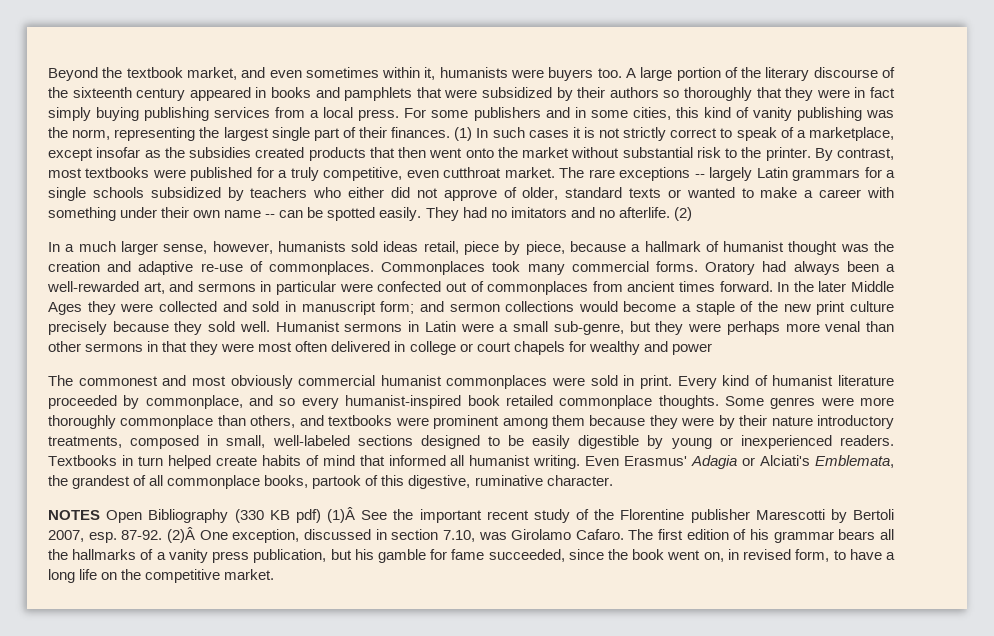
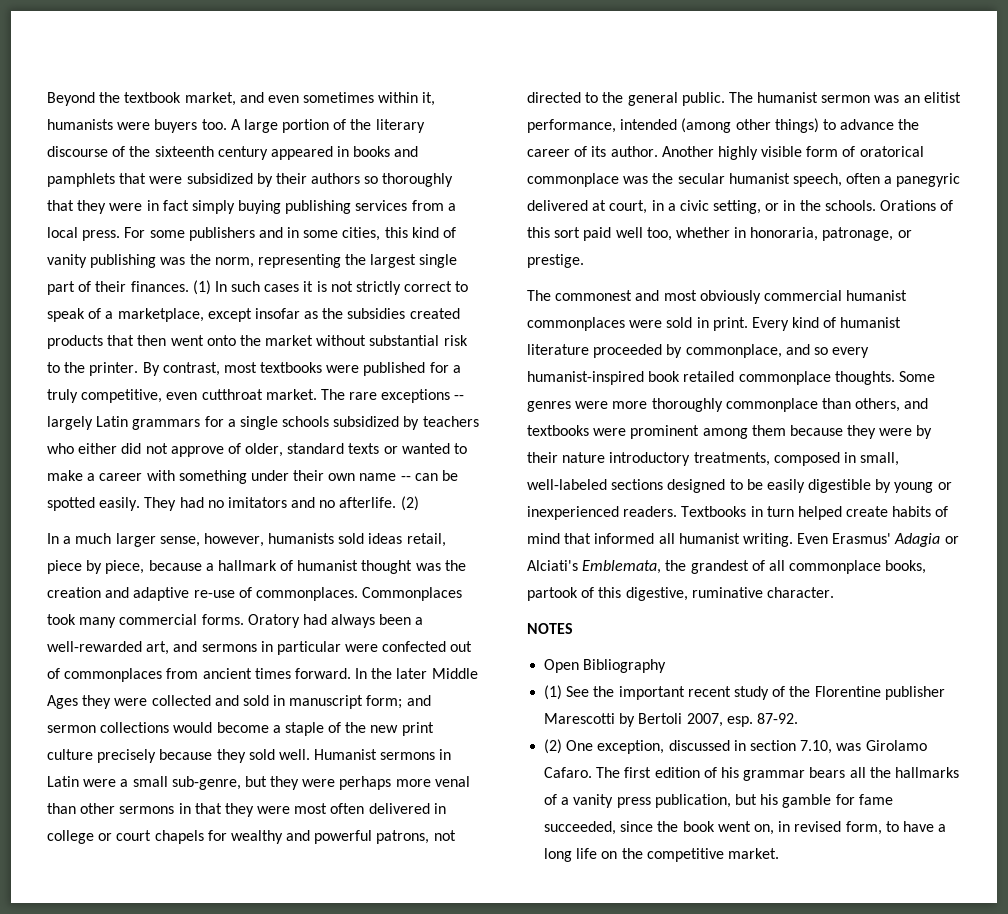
[671,343,712,355] power -> [314,830,456,844] [527,92,961,106] [527,118,920,133] [527,146,924,160] [527,173,961,187] [527,200,954,214] [527,227,912,241] [527,254,584,268] powerful patrons, not directed to the general public. The humanist sermon was an elitist performance, intended (among other things) to advance the career of its author. Another highly visible form of oratorical commonplace was the secular humanist speech, often a panegyric delivered at court, in a civic setting, or in the schools. Orations of this sort paid well too, whether in honoraria, patronage, or prestige.
(100, 515) none -> (573, 628) //
[234,507,355,523] (330 KB pdf) (1)Â -> [544,685,563,700] // (1)
[166,527,195,543] (2)Â -> [544,739,563,754] // (2)

